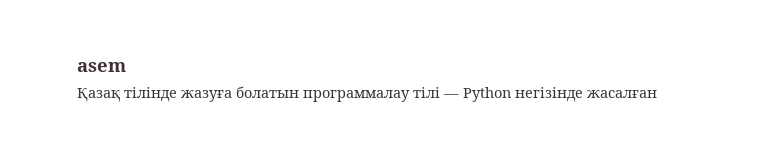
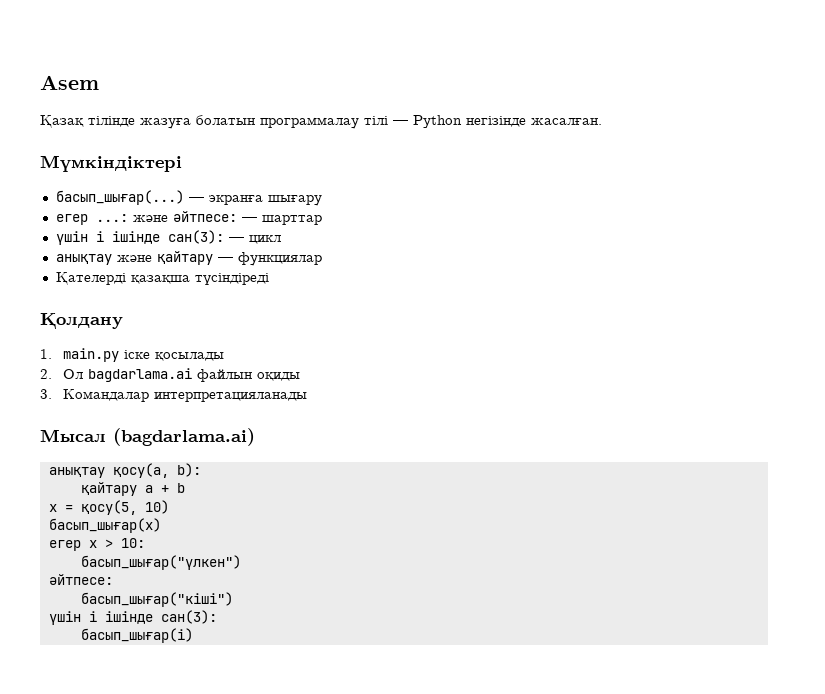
[77,62,126,72] asem -> [40,75,99,90] Asem
[587,90,657,98] жасалған -> [531,118,602,125] [40,155,182,172] [55,190,322,206] [55,211,322,225] [55,230,281,245] [55,251,322,266] [55,272,269,285] [40,313,123,329] [40,348,225,362] [40,368,301,382] [40,389,308,402] [40,428,255,446] [48,463,201,478] [80,482,185,496] [48,500,169,515] [48,518,161,533] [48,538,145,551] [80,555,241,570] [48,574,113,585] [80,592,233,607] [48,610,217,625] [80,628,193,643] жасалған. // Мүмкіндіктері // басып_шығар(...) — экранға шығару // егер ...: және әйтпесе: — шарттар // үшін i ішінде сан(3): — цикл // анықтау және қайтару — функциялар // Қателерді қазақша түсіндіреді // Қолдану // 1. main.py іске қосылады // 2. Ол bagdarlama.ai файлын оқиды // 3. Командалар интерпретацияланады // Мысал (bagdarlama.ai) // анықтау қосу(a, b): // қайтару a + b // x = қосу(5, 10) // басып_шығар(x) // егер x > 10: // басып_шығар("үлкен") // әйтпесе: // басып_шығар("кіші") // үшін i ішінде сан(3): // басып_шығар(i)

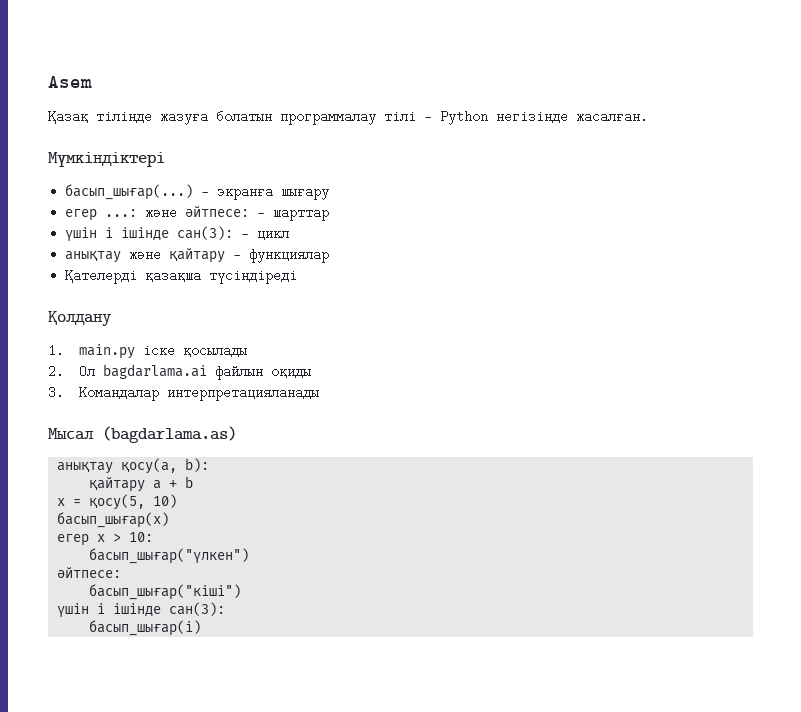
[113,428,255,446] (bagdarlama.ai) -> [102,426,237,443] (bagdarlama.as)

